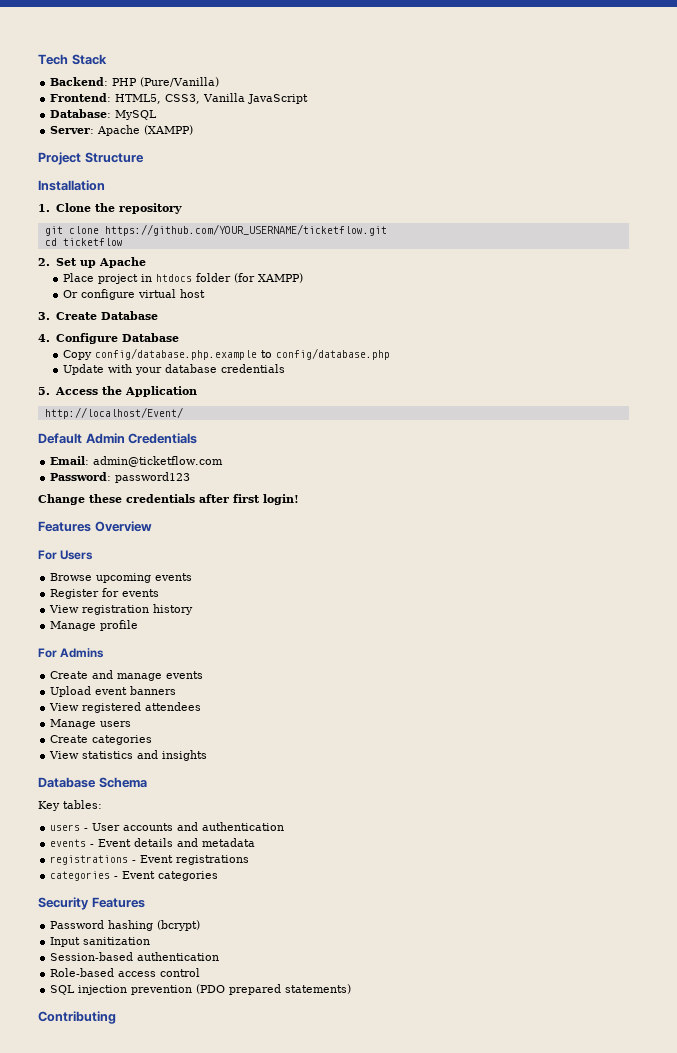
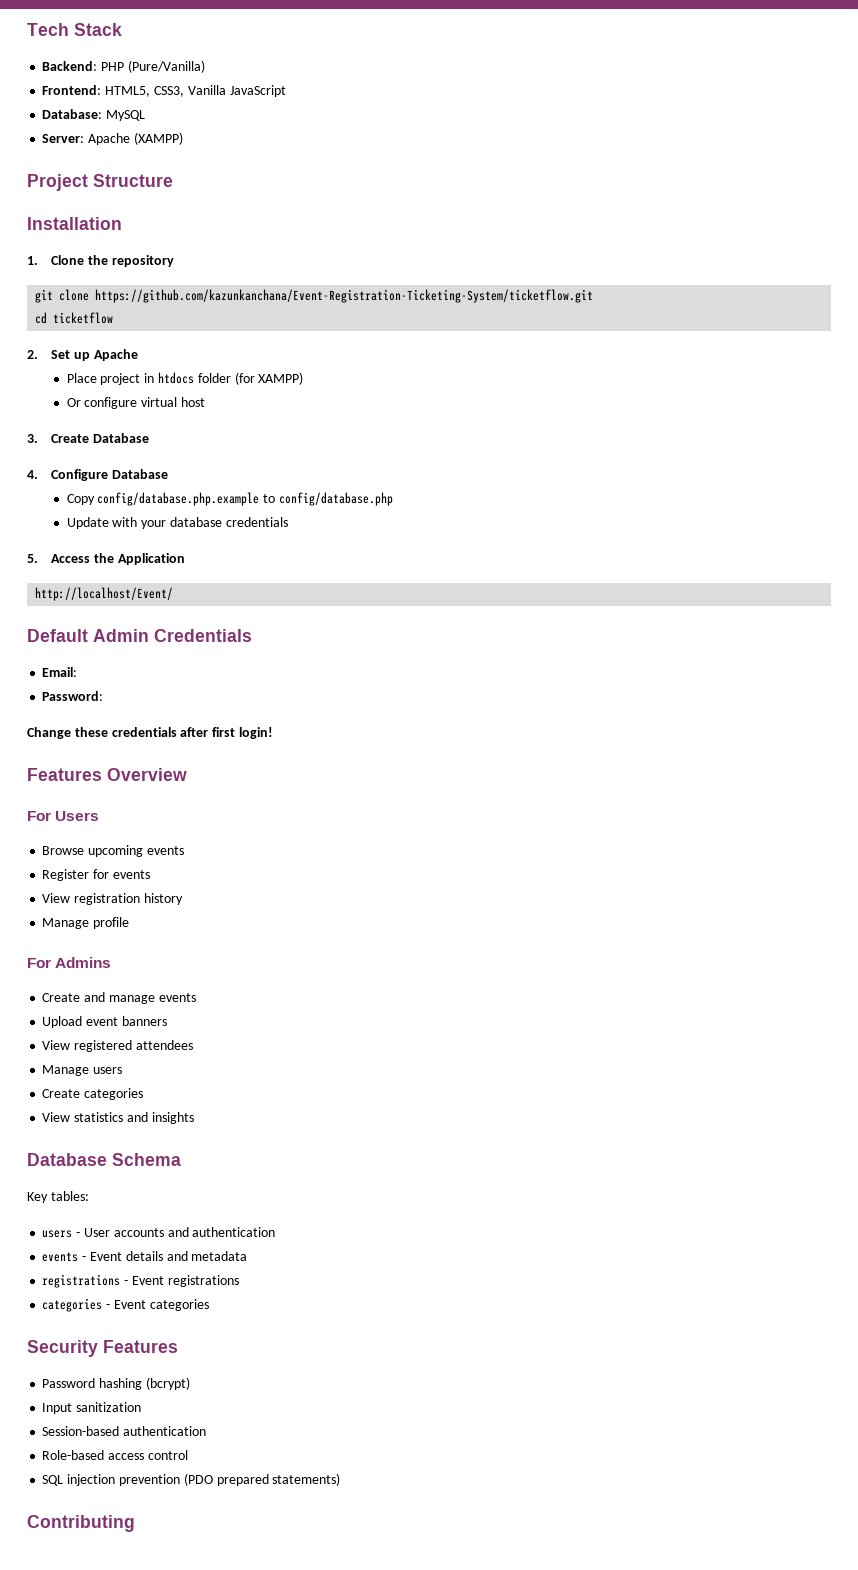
[104,224,387,236] https://github.com/YOUR_USERNAME/ticketflow.git -> [95,289,594,303] https://github.com/kazunkanchana/Event-Registration-Ticketing-System/ticketflow.git
[93,456,224,467] admin@ticketflow.com -> (78, 672) none
[115,472,191,483] password123 -> (104, 696) none

